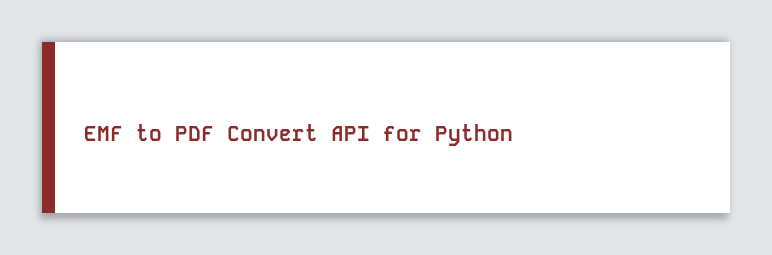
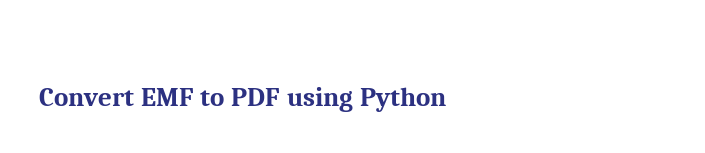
(84, 133) none -> [39,88,134,106] Convert
[227,124,422,141] Convert API for -> [286,87,353,112] using

